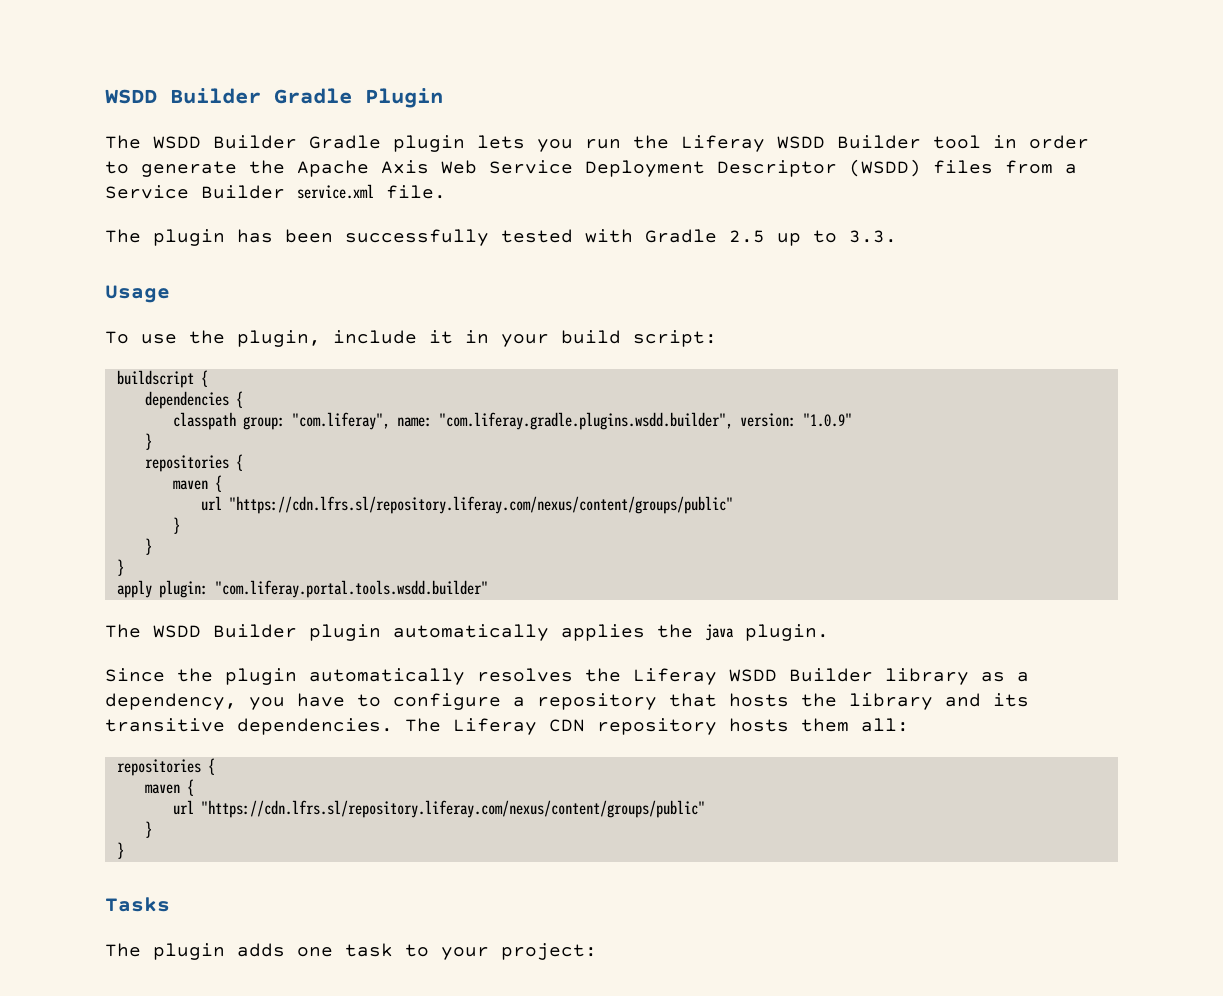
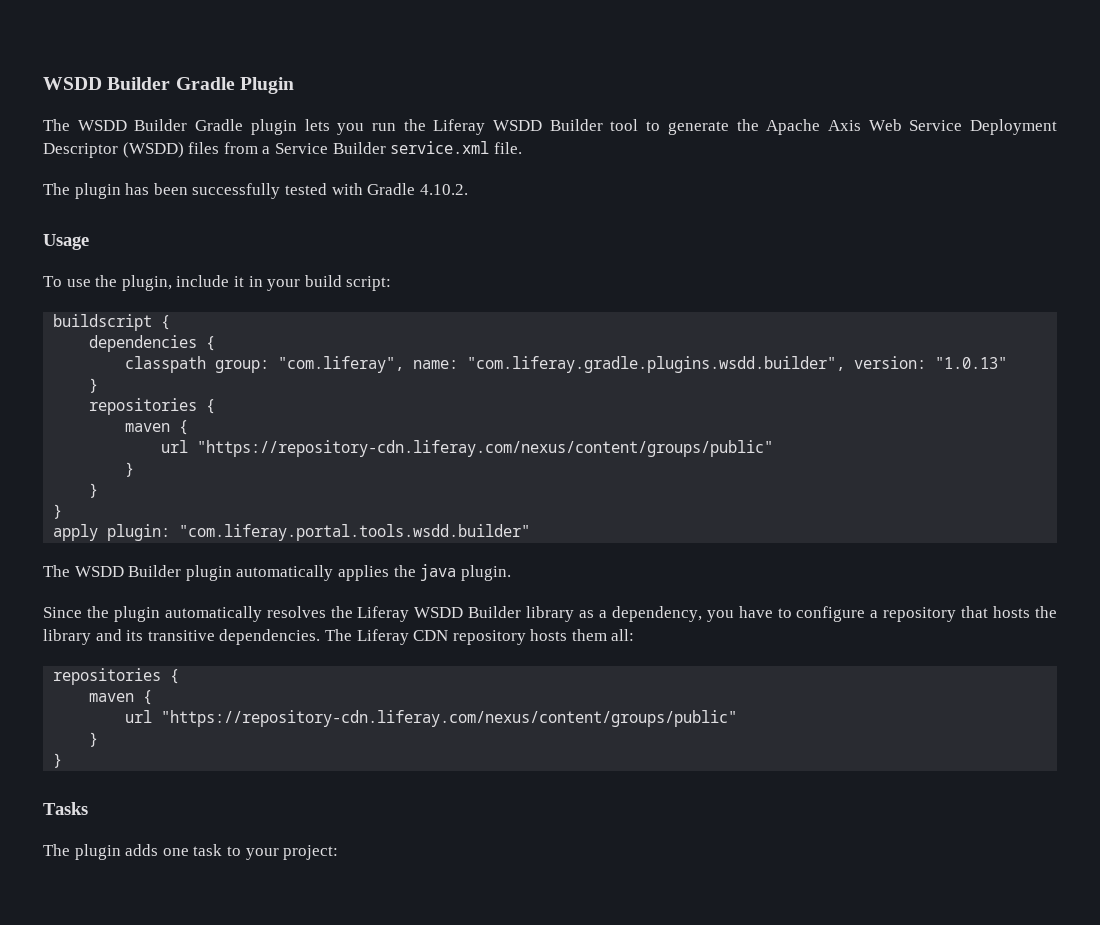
[993,135,1089,149] in order -> (639, 125) none
[729,230,897,246] 2.5 up to 3.3. -> [419,184,468,195] 4.10.2.
[802,413,852,427] "1.0.9" -> [935,357,1008,369] "1.0.13"
[228,496,733,514] "https://cdn.lfrs.sl/repository.liferay.com/nexus/content/groups/public" -> [197,440,774,457] "https://repository-cdn.liferay.com/nexus/content/groups/public"
[200,800,705,818] "https://cdn.lfrs.sl/repository.liferay.com/nexus/content/groups/public" -> [161,710,738,727] "https://repository-cdn.liferay.com/nexus/content/groups/public"

